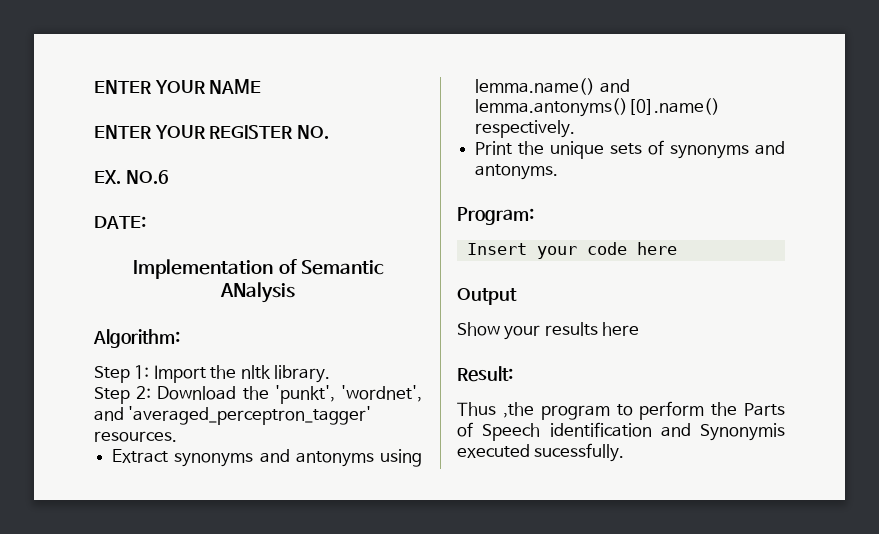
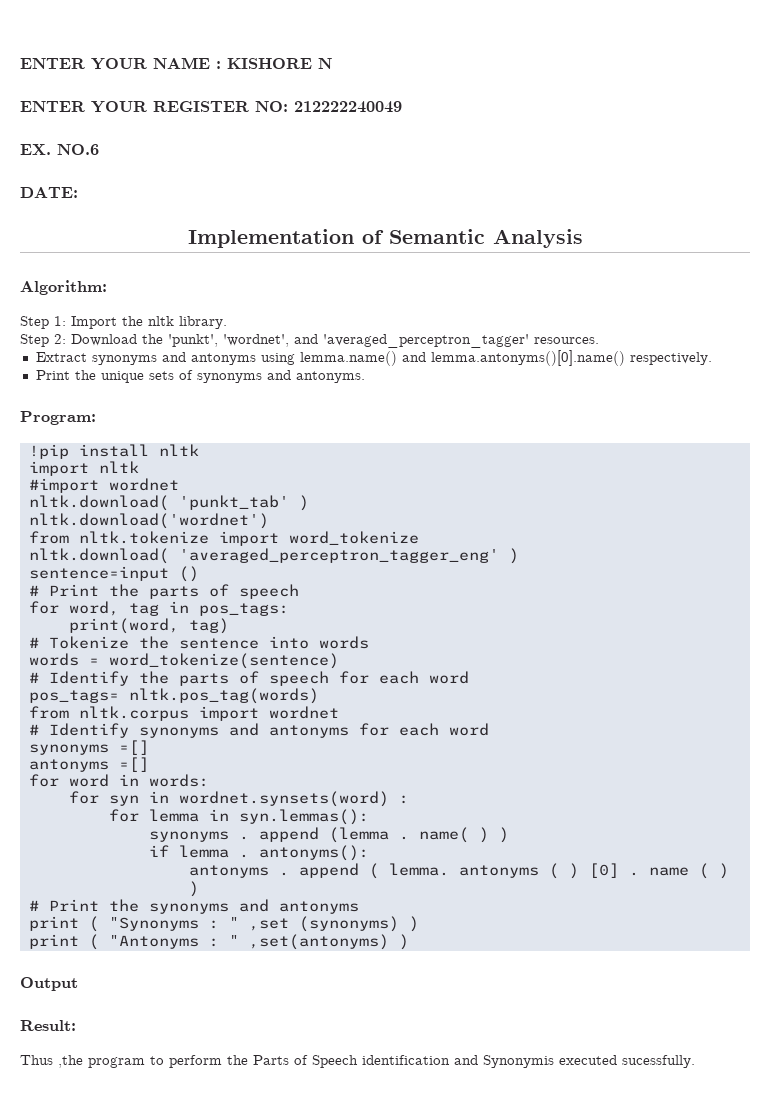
(262, 86) none -> [216,58,332,69] : KISHORE N
[297,125,330,139] NO. -> [255,101,402,113] NO: 212222240049
[220,282,295,303] ANalysis -> [492,229,583,248] Analysis
[466,242,677,259] [457,288,517,305] [457,322,640,340] Insert your code here // Output // Show your results here -> [28,444,199,459] [28,461,139,476] [28,478,179,493] [28,495,309,511] [28,513,269,529] [28,531,419,546] [28,548,519,564] [28,566,199,582] [28,584,299,599] [28,601,289,616] [68,618,229,634] [28,636,369,649] [28,653,339,669] [28,671,469,686] [28,688,319,704] [28,706,339,721] [28,723,489,738] [28,740,149,755] [28,757,149,772] [28,774,209,787] [68,791,409,807] [108,809,369,825] [148,827,509,843] [148,845,369,861] [188,863,729,879] [188,881,199,897] [28,899,359,914] [28,916,419,932] [28,934,409,950] [20,977,78,991] !pip install nltk // import nltk // #import wordnet // nltk.download( 'punkt_tab' ) // nltk.download('wordnet') // from nltk.tokenize import word_tokenize // nltk.download( 'averaged_perceptron_tagger_eng' ) // sentence=input () // # Print the parts of speech // for word, tag in pos_tags: // print(word, tag) // # Tokenize the sentence into words // words = word_tokenize(sentence) // # Identify the parts of speech for each word // pos_tags= nltk.pos_tag(words) // from nltk.corpus import wordnet // # Identify synonyms and antonyms for each word // synonyms =[] // antonyms =[] // for word in words: // for syn in wordnet.synsets(word) : // for lemma in syn.lemmas(): // synonyms . append (lemma . name( ) ) // if lemma . antonyms(): // antonyms . append ( lemma. antonyms ( ) [0] . name ( ) ) // # Print the synonyms and antonyms // print ( "Synonyms : " ,set (synonyms) ) // print ( "Antonyms : " ,set(antonyms) ) // Output

